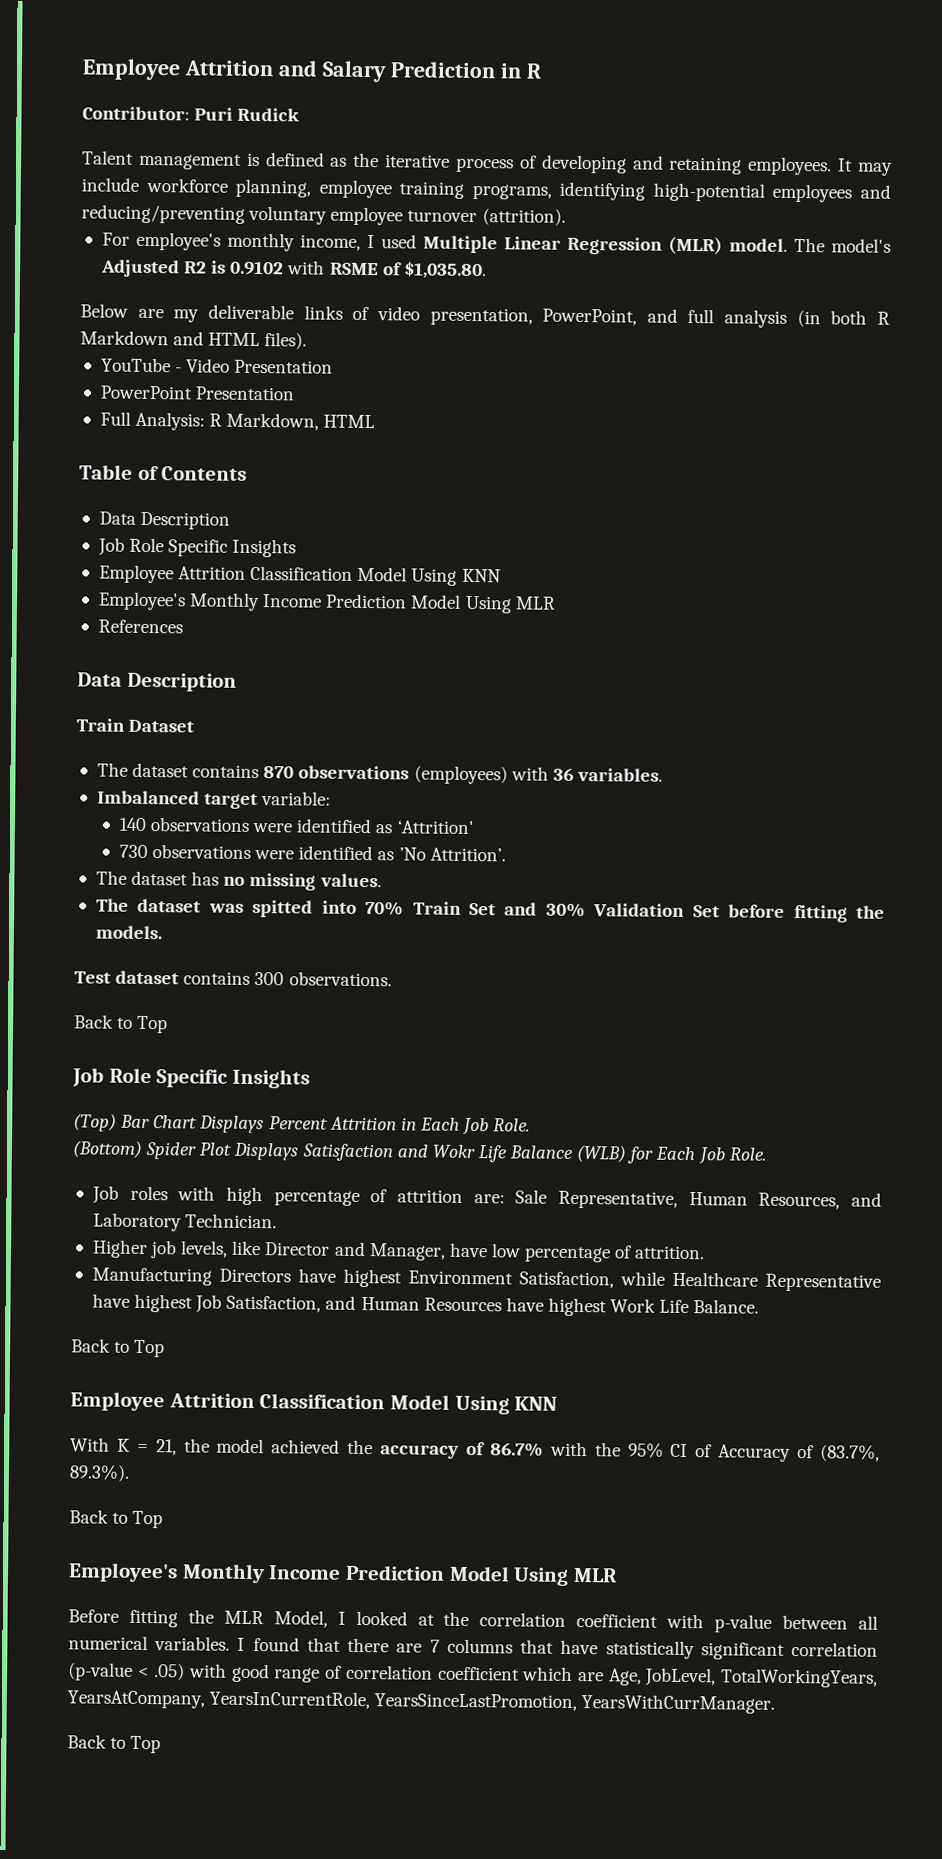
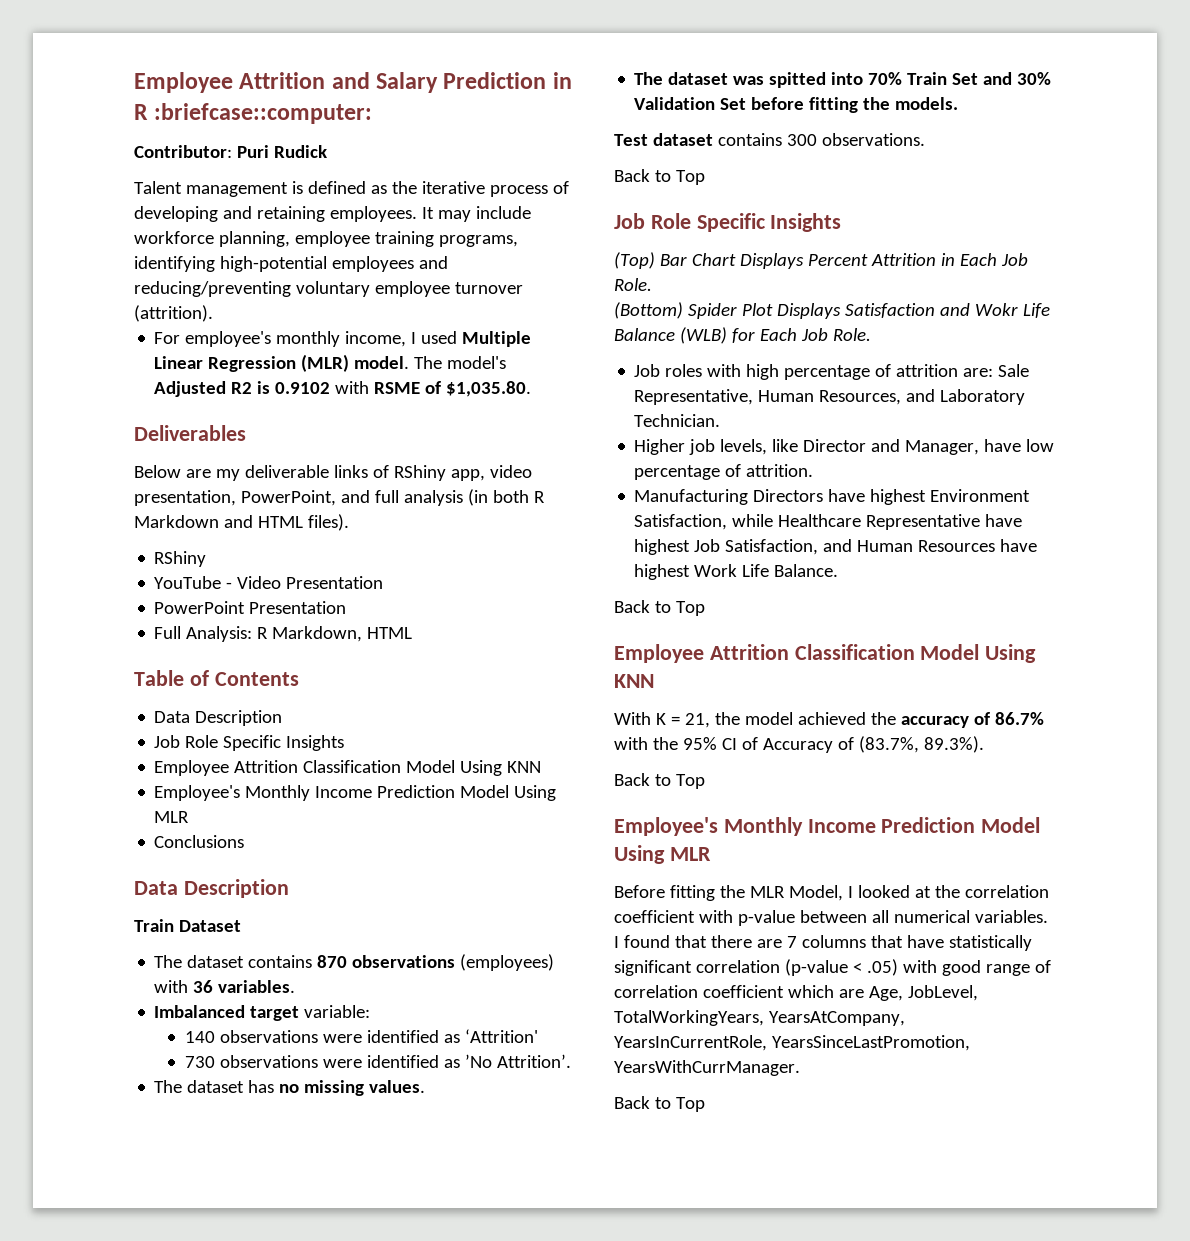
(542, 71) none -> [154,103,373,124] :briefcase::computer:
(487, 270) none -> [134,425,246,441] // Deliverables
(370, 313) none -> [393,465,485,481] RShiny app,
(308, 341) none -> [154,551,207,567] // RShiny
[97,619,183,634] References -> [154,835,245,848] Conclusions

